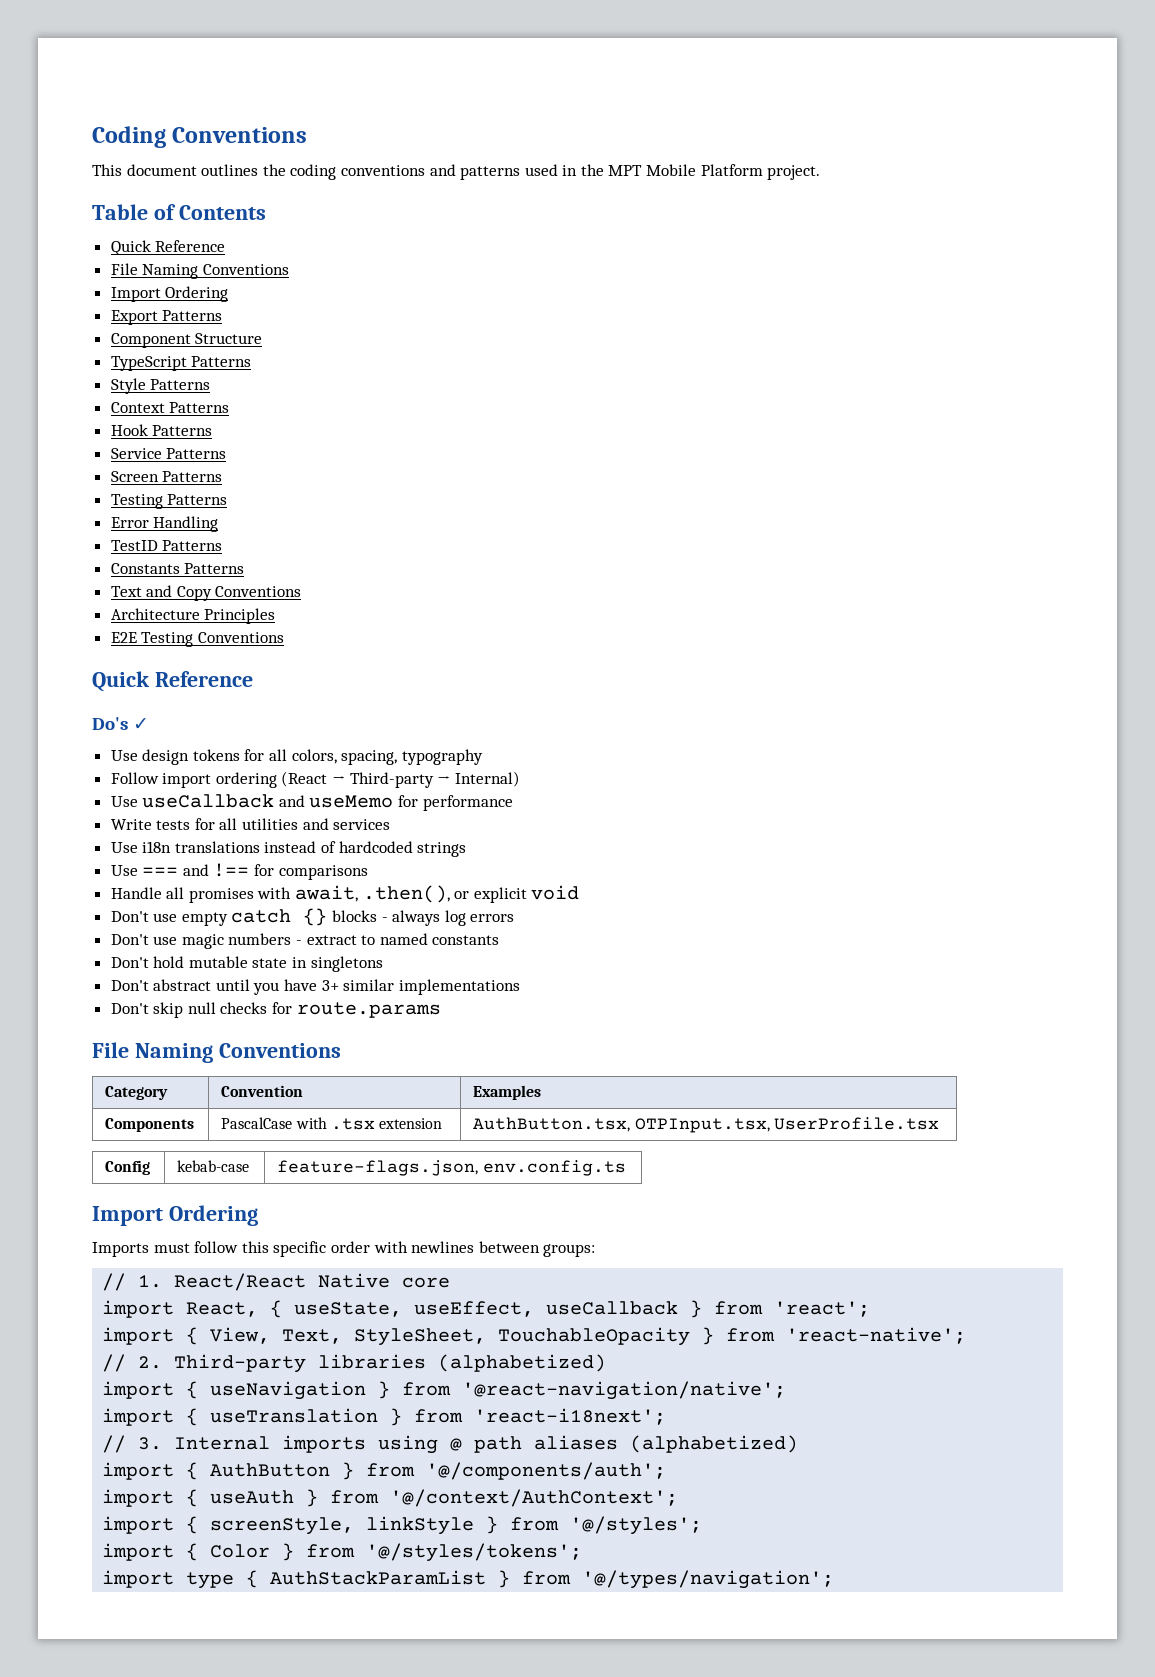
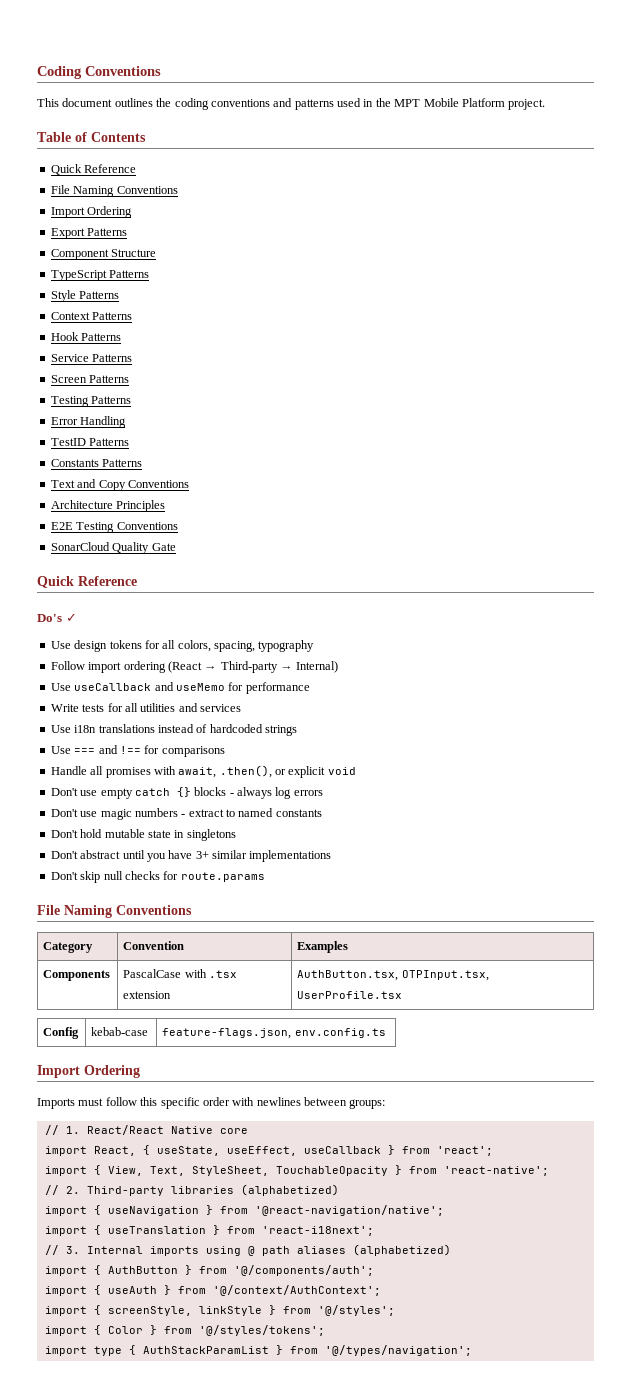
(284, 637) none -> [50,542,176,554] // SonarCloud Quality Gate

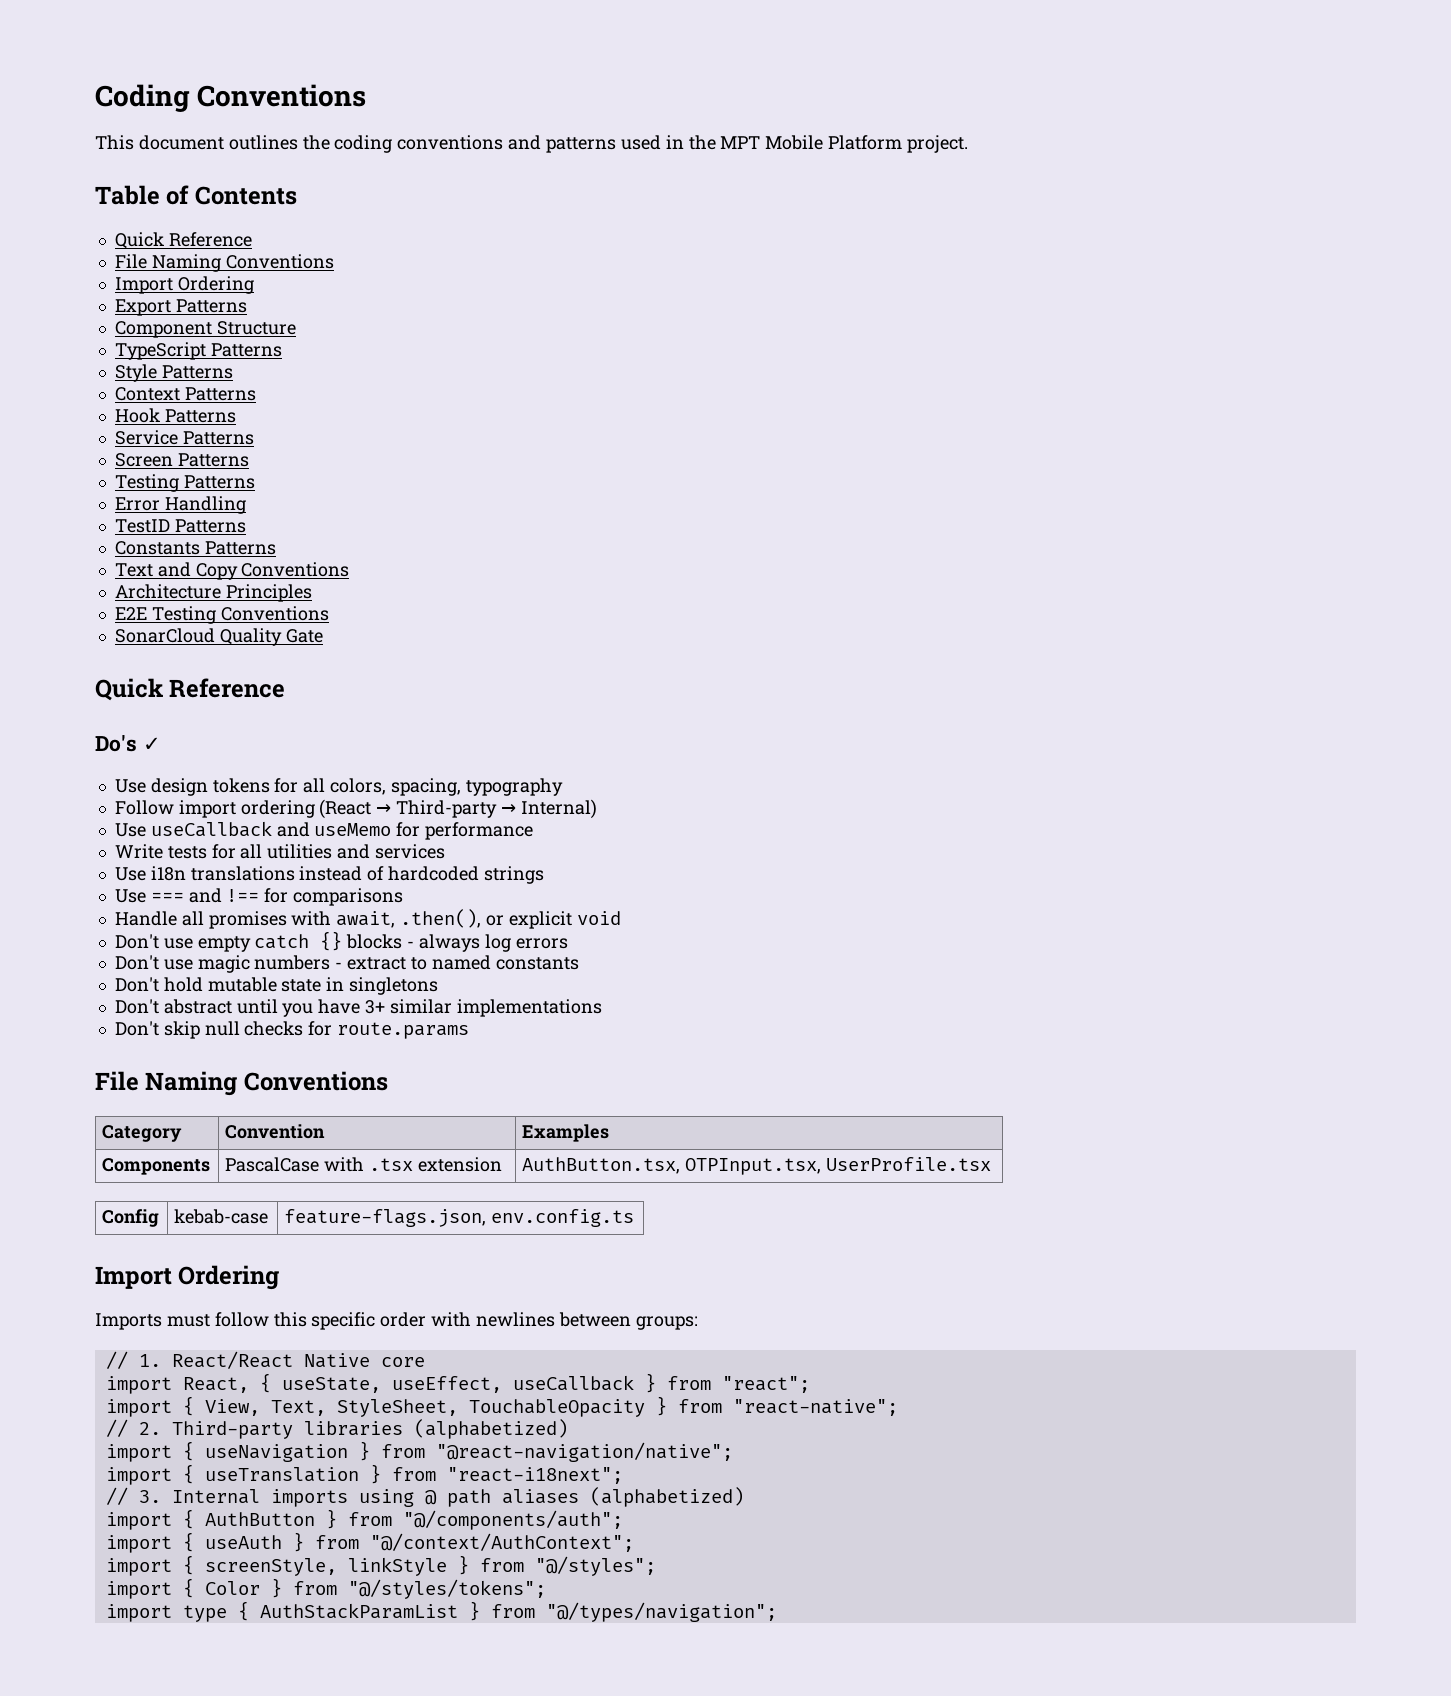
[436,1146,493,1156] 'react'; -> [721,1376,810,1393] "react";
[443,1166,549,1176] 'react-native'; -> [732,1399,898,1416] "react-native";
[254,1205,444,1216] '@react-navigation/native'; -> [435,1442,733,1462] "@react-navigation/native";
[261,1226,374,1236] 'react-i18next'; -> [446,1467,623,1484] "react-i18next";
[233,1265,374,1276] '@/components/auth'; -> [402,1510,623,1530] "@/components/auth";
[212,1285,381,1296] '@/context/AuthContext'; -> [369,1533,634,1552] "@/context/AuthContext";
[317,1305,395,1316] '@/styles'; -> [534,1556,656,1576] "@/styles";
[198,1325,325,1336] '@/styles/tokens'; -> [347,1579,546,1599] "@/styles/tokens";
[324,1345,472,1356] '@/types/navigation'; -> [545,1602,777,1622] "@/types/navigation";

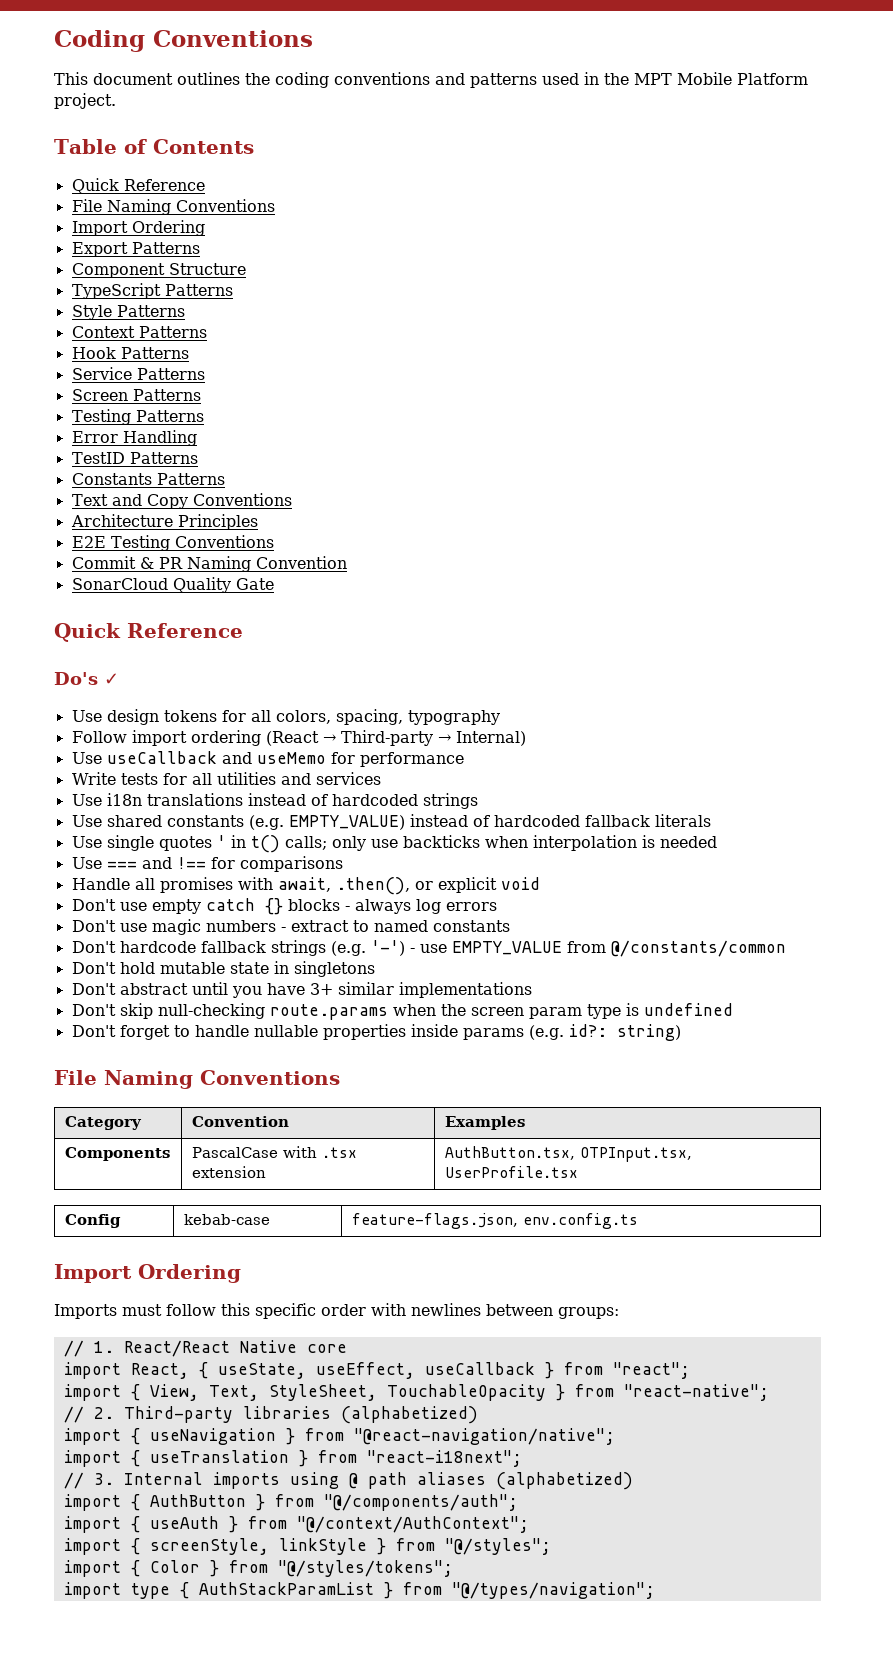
(329, 613) none -> [71,556,347,572] // Commit & PR Naming Convention
(544, 875) none -> [71,814,711,830] [71,835,717,853] // Use shared constants (e.g. EMPTY_VALUE) instead of hardcoded fallback literals // Use single quotes ' in t() calls; only use backticks when interpolation is needed
(579, 963) none -> [71,940,786,957] // Don't hardcode fallback strings (e.g. '-') - use EMPTY_VALUE from @/constants/common
[204,1021,470,1039] null checks for route.params -> [157,1003,733,1020] [71,1024,681,1041] null-checking route.params when the screen param type is undefined // Don't forget to handle nullable properties inside params (e.g. id?: string)

